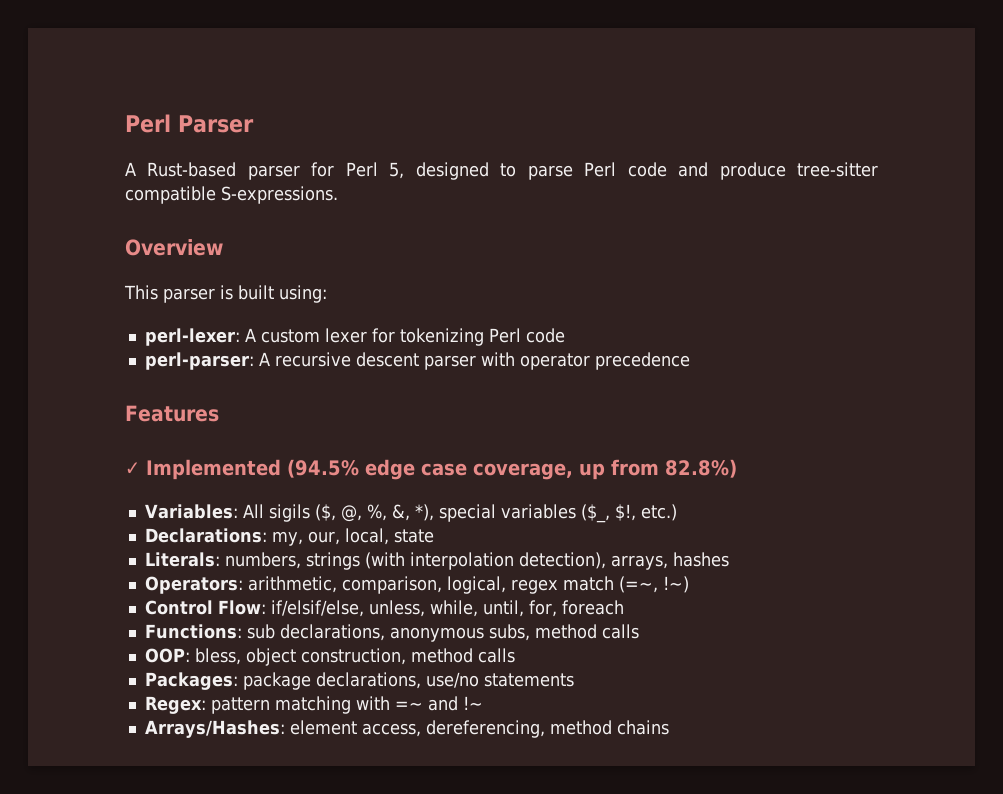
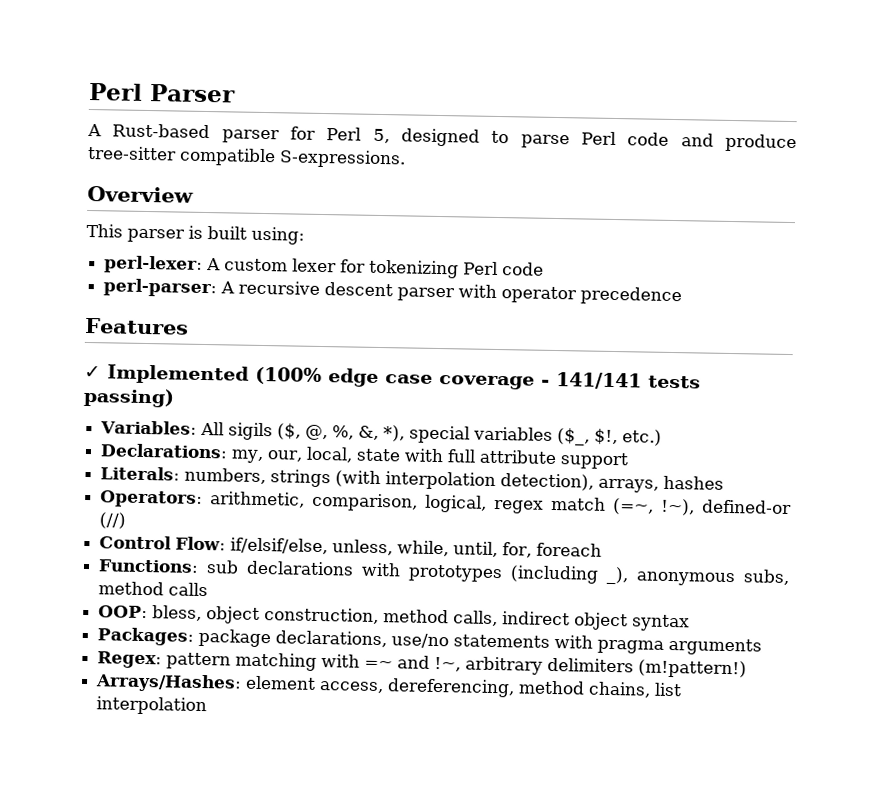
[287,459,359,478] (94.5% -> [255,366,322,386] (100%
[473,459,737,480] coverage, up from 82.8%) -> [439,372,701,390] [83,387,175,408] coverage - 141/141 tests passing)
(434, 536) none -> [404,448,630,470] with full attribute support
[662,576,689,593] !~) -> [660,498,793,516] [99,512,127,529] !~), defined-or (//)
[279,624,385,641] declarations, -> [246,560,630,585] declarations with prototypes (including _),
[477,648,515,663] calls -> [453,610,691,632] calls, indirect object syntax
(574, 680) none -> [554,635,763,656] with pragma arguments
[462,696,483,710] !~ -> [434,656,748,679] !~, arbitrary delimiters (m!pattern!)
[616,720,669,735] chains -> [588,681,683,698] [96,696,208,716] chains, list interpolation

